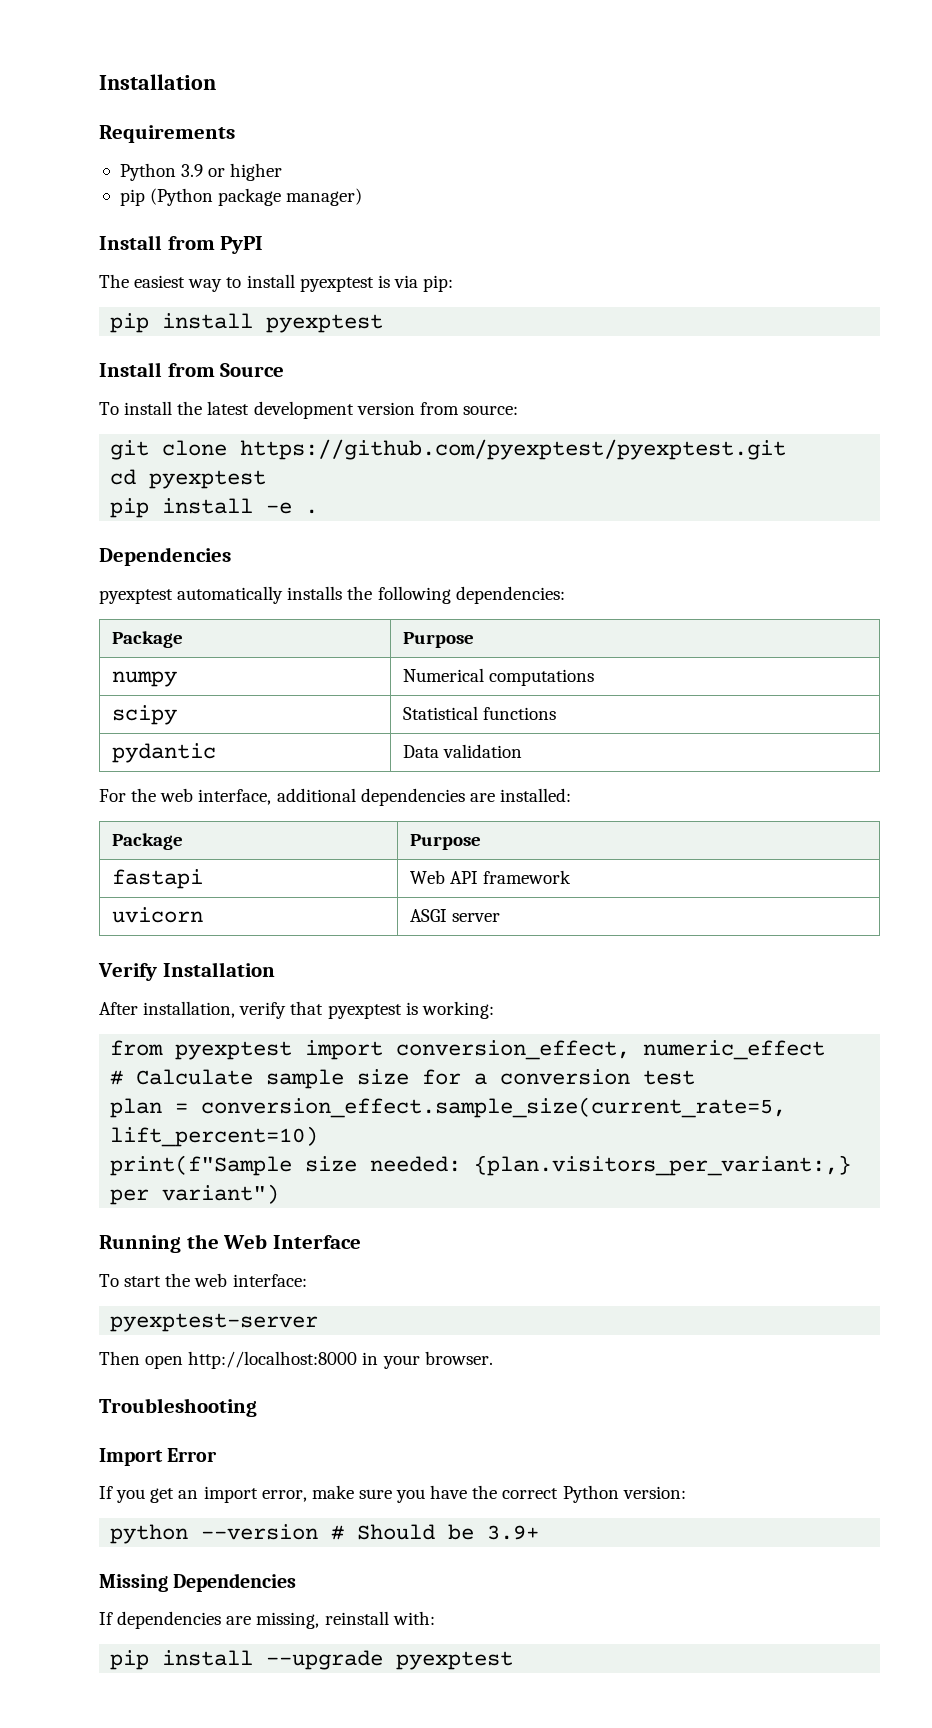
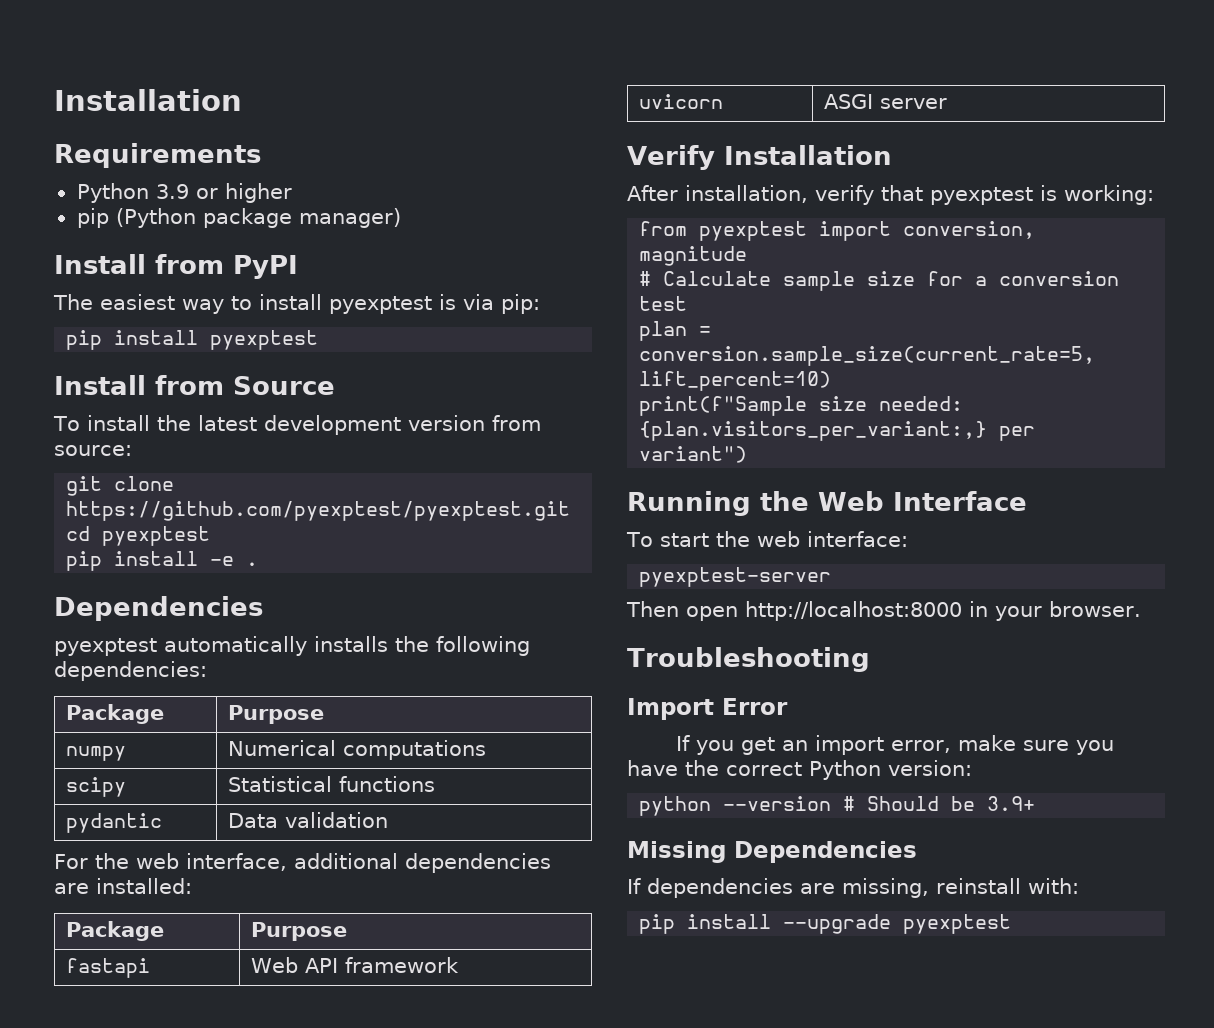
[396,1040,826,1060] conversion_effect, numeric_effect -> [903,221,1036,239] [639,246,748,266] conversion, magnitude
[201,1097,787,1118] conversion_effect.sample_size(current_rate=5, -> [639,346,1096,366] conversion.sample_size(current_rate=5,

